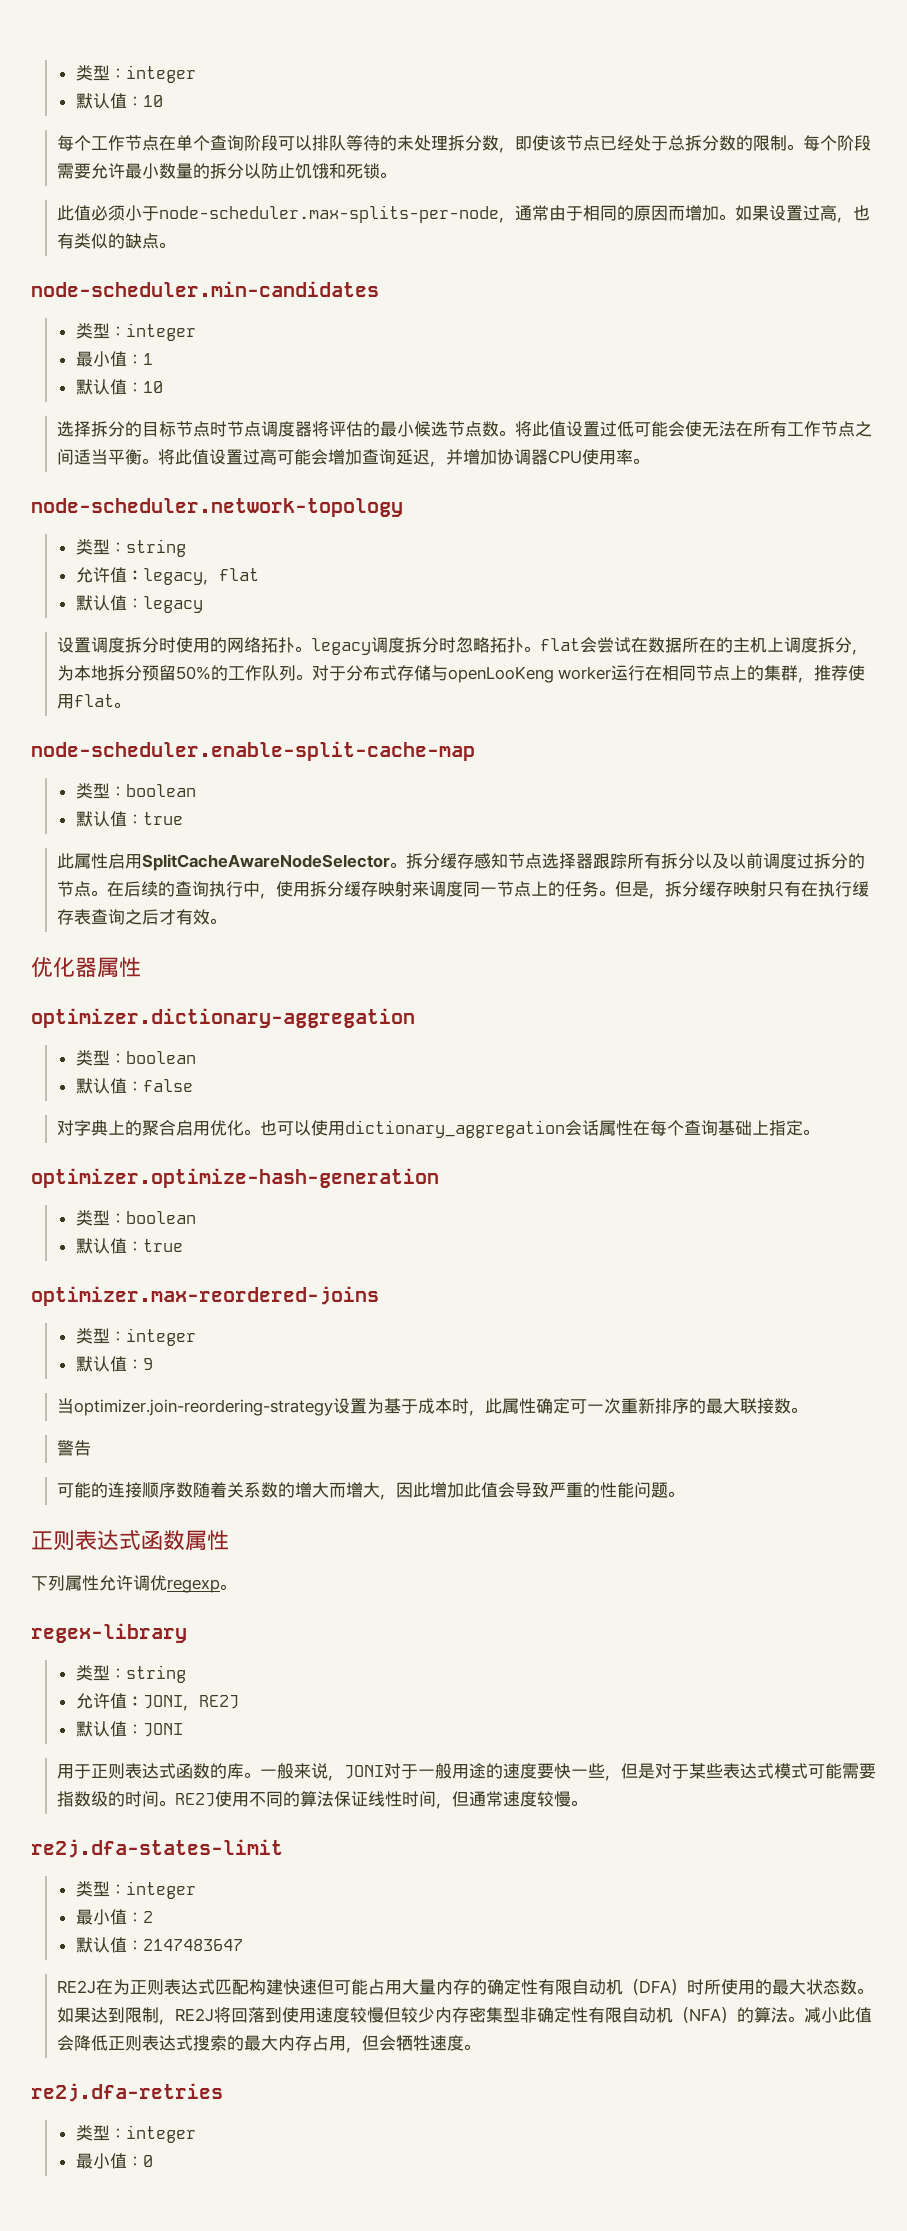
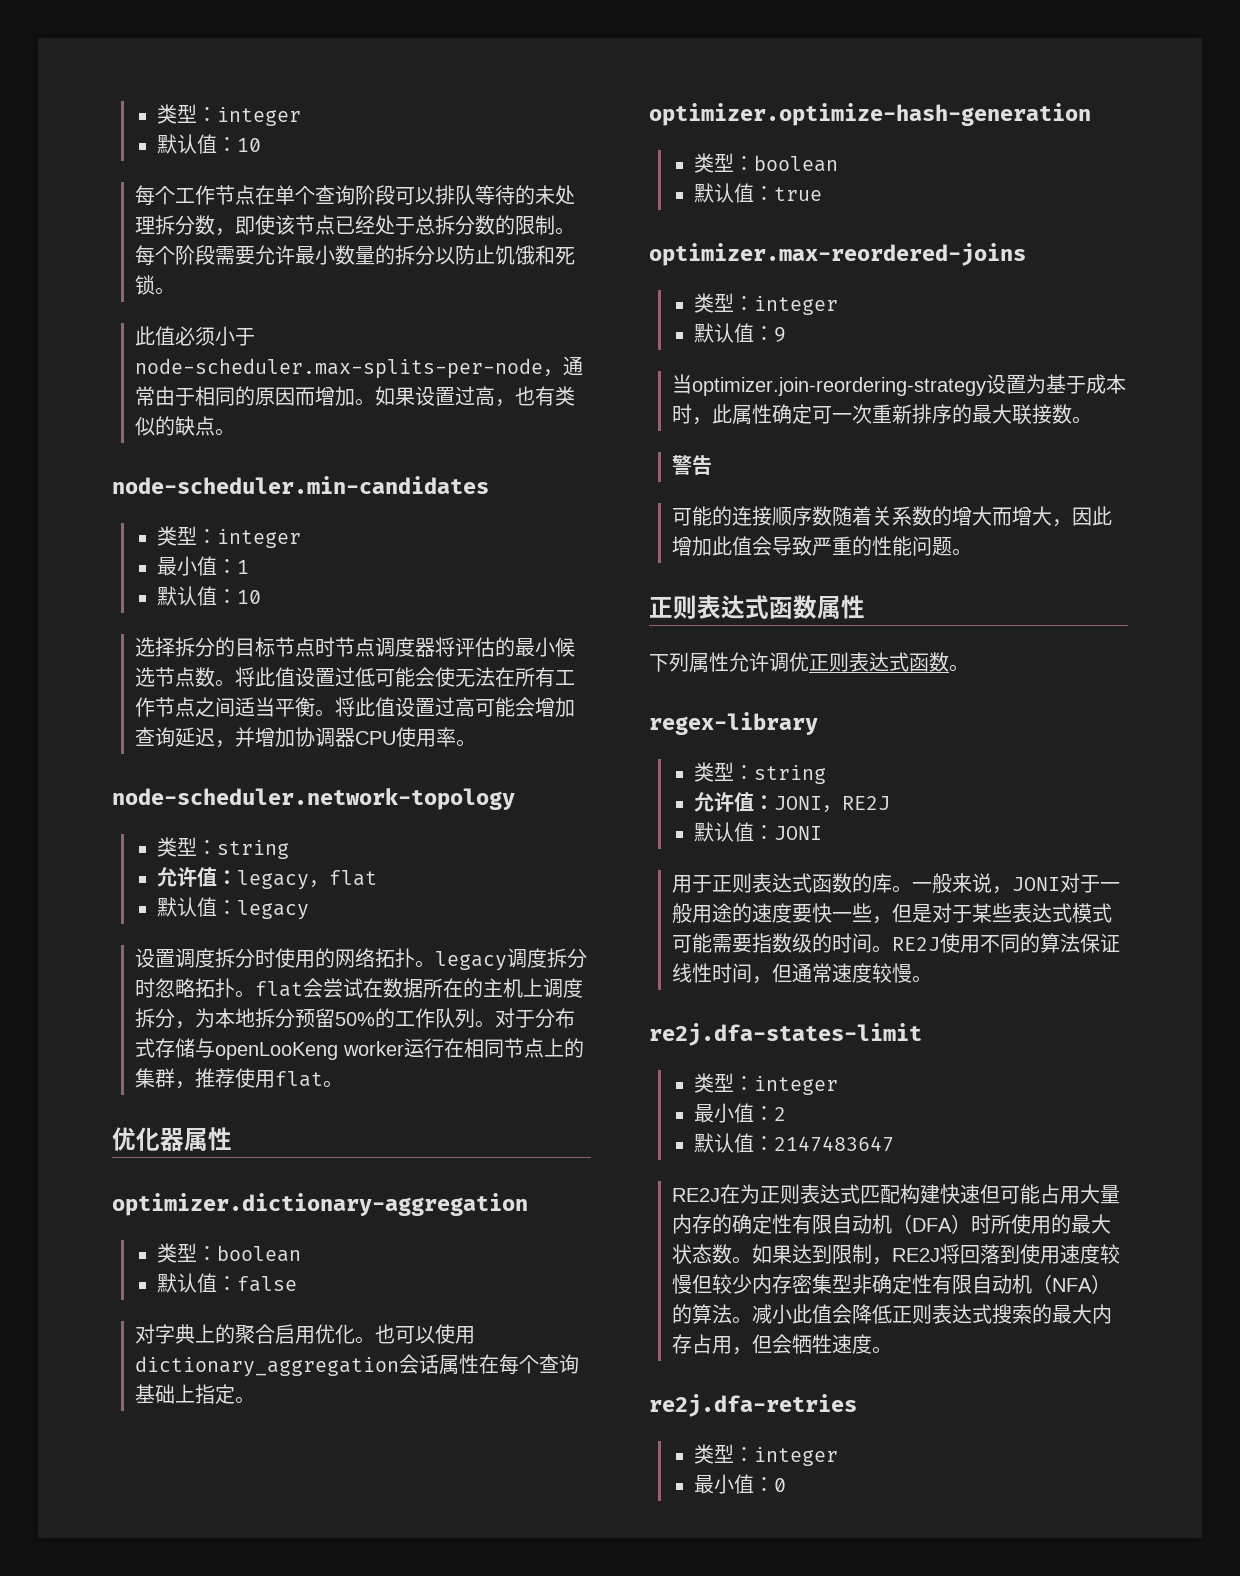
[31,741,475,761] [75,783,196,799] [75,811,183,827] [56,853,865,871] [56,881,869,899] [56,909,226,925] // node-scheduler.enable-split-cache-map // 类型：boolean // 默认值：true // 此属性启用SplitCacheAwareNodeSelector。拆分缓存感知节点选择器跟踪所有拆分以及以前调度过拆分的节点。在后续的查询执行中，使用拆分缓存映射来调度同一节点上的任务。但是，拆分缓存映射只有在执行缓存表查询之后才有效。 -> (344, 1084) none
[167,1579,220,1593] regexp -> [809,652,949,672] 正则表达式函数

